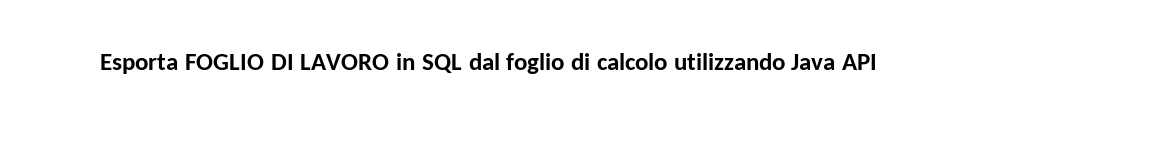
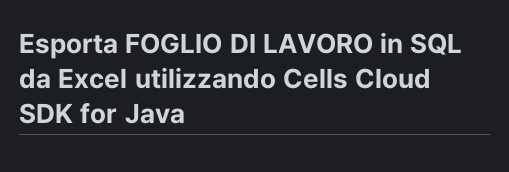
[468,53,877,74] dal foglio di calcolo utilizzando Java API -> [19,67,432,89] [19,103,185,124] da Excel utilizzando Cells Cloud SDK for Java

